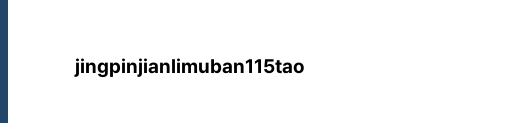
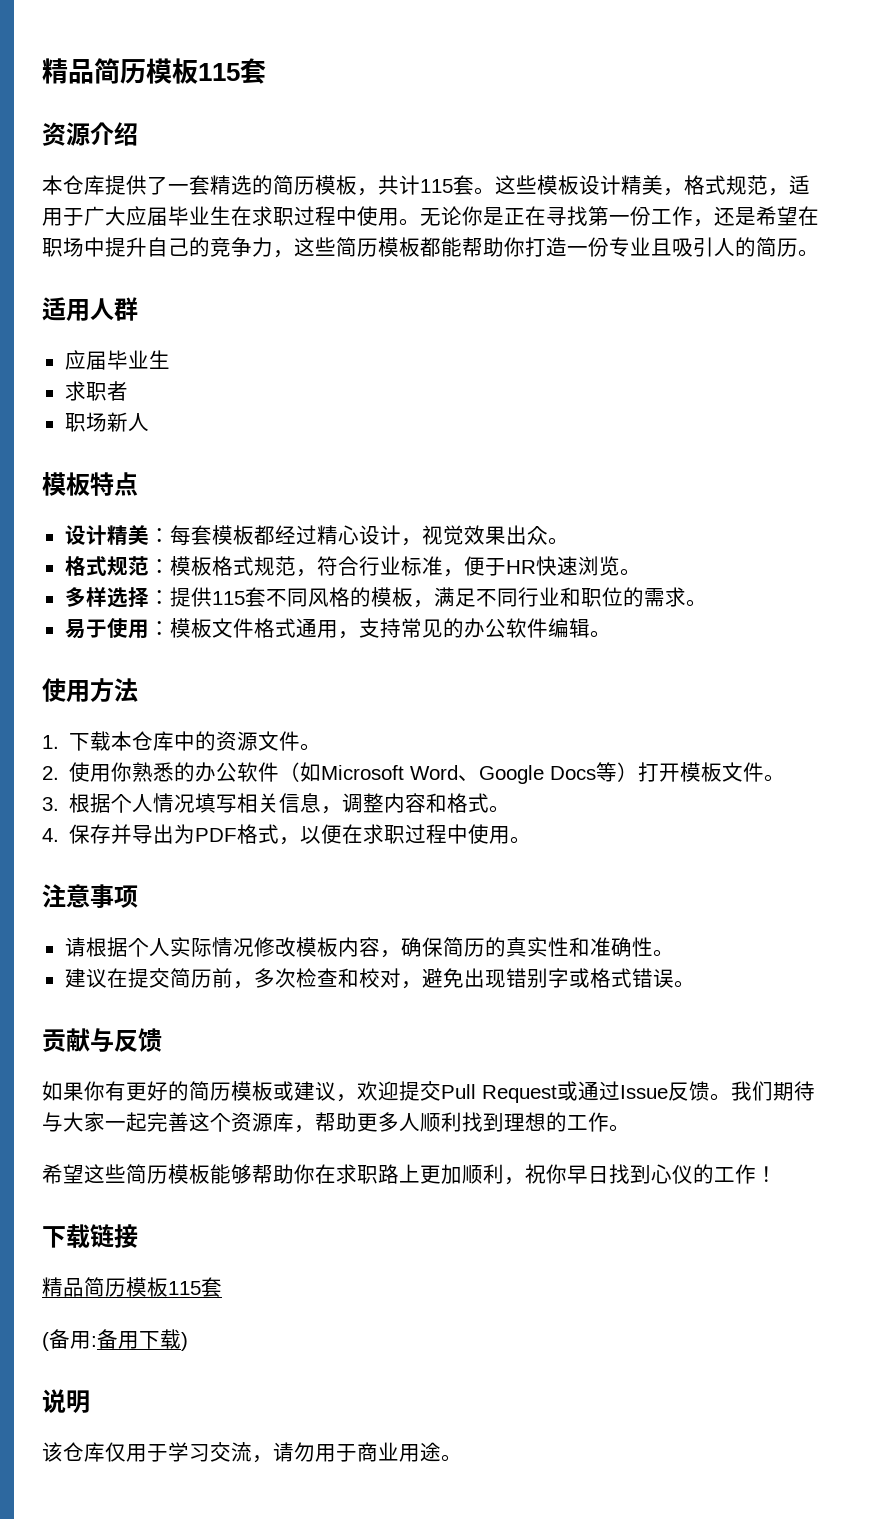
[74,58,305,78] jingpinjianlimuban115tao -> [42,58,266,84] [42,122,138,146] [42,175,810,196] [42,206,819,227] [42,237,819,258] [42,297,138,321] [64,350,170,370] [64,381,128,401] [64,412,149,432] [42,472,138,496] [64,525,569,546] [64,556,641,577] [64,587,707,608] [64,618,611,639] [42,678,138,702] [42,731,322,751] [42,762,786,784] [42,793,511,814] [42,824,532,845] [42,884,138,908] [64,937,674,958] [64,968,695,989] [42,1028,162,1052] [42,1081,815,1103] [42,1112,630,1133] [42,1164,777,1185] [42,1224,138,1249] [42,1277,222,1297] [42,1329,188,1351] [42,1389,90,1413] [42,1442,462,1463] 精品简历模板115套 // 资源介绍 // 本仓库提供了一套精选的简历模板，共计115套。这些模板设计精美，格式规范，适用于广大应届毕业生在求职过程中使用。无论你是正在寻找第一份工作，还是希望在职场中提升自己的竞争力，这些简历模板都能帮助你打造一份专业且吸引人的简历。 // 适用人群 // 应届毕业生 // 求职者 // 职场新人 // 模板特点 // 设计精美：每套模板都经过精心设计，视觉效果出众。 // 格式规范：模板格式规范，符合行业标准，便于HR快速浏览。 // 多样选择：提供115套不同风格的模板，满足不同行业和职位的需求。 // 易于使用：模板文件格式通用，支持常见的办公软件编辑。 // 使用方法 // 1.下载本仓库中的资源文件。 // 2.使用你熟悉的办公软件（如Microsoft Word、Google Docs等）打开模板文件。 // 3.根据个人情况填写相关信息，调整内容和格式。 // 4.保存并导出为PDF格式，以便在求职过程中使用。 // 注意事项 // 请根据个人实际情况修改模板内容，确保简历的真实性和准确性。 // 建议在提交简历前，多次检查和校对，避免出现错别字或格式错误。 // 贡献与反馈 // 如果你有更好的简历模板或建议，欢迎提交Pull Request或通过Issue反馈。我们期待与大家一起完善这个资源库，帮助更多人顺利找到理想的工作。 // 希望这些简历模板能够帮助你在求职路上更加顺利，祝你早日找到心仪的工作！ // 下载链接 // 精品简历模板115套 // (备用:备用下载) // 说明 // 该仓库仅用于学习交流，请勿用于商业用途。

